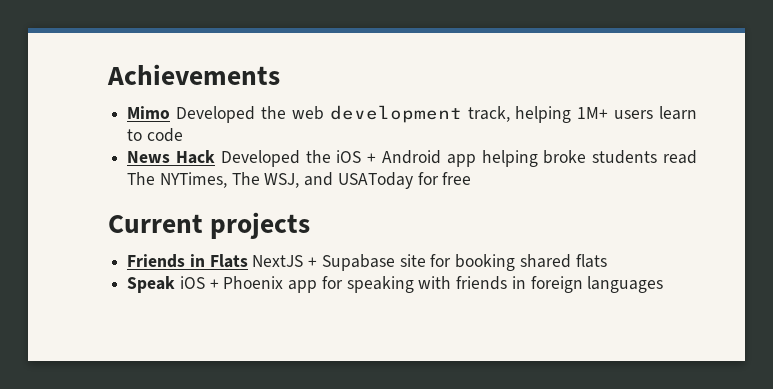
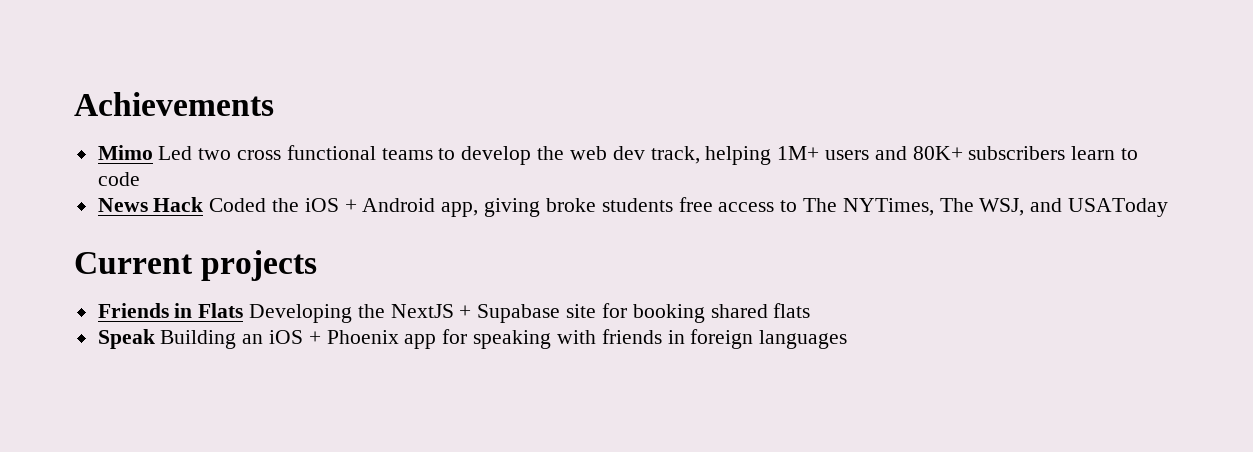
[176,106,256,123] Developed -> [158,145,532,165] Led two cross functional teams to develop
[329,105,462,123] development -> [612,146,645,160] dev
(654, 114) none -> [874,146,1066,160] and 80K+ subscribers
[220,150,300,167] Developed -> [209,198,267,212] Coded
[446,150,697,167] app helping broke students read -> [441,197,798,217] app, giving broke students free access to
[417,172,472,185] for free -> (1168, 207) none
(248, 261) none -> [249,304,385,323] Developing the
(176, 284) none -> [160,330,264,349] Building an

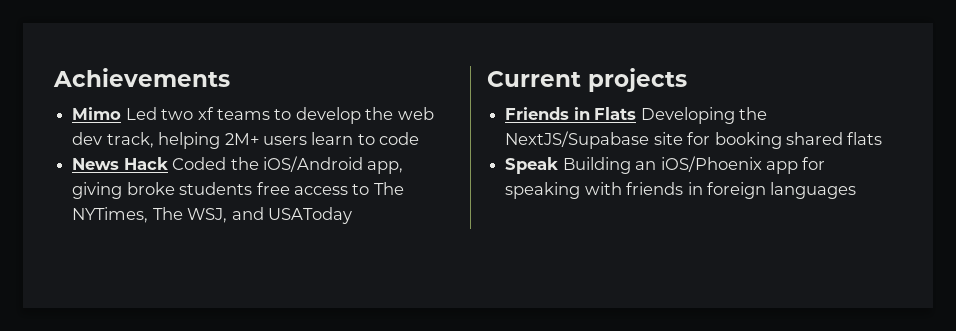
[237,145,376,160] cross functional -> [197,107,214,120] xf
[777,146,1066,160] 1M+ users and 80K+ subscribers -> [224,133,307,145] 2M+ users
[304,198,436,212] iOS + Android -> [262,156,363,172] iOS/Android
[390,304,561,323] NextJS + Supabase -> [505,131,650,149] NextJS/Supabase
[269,330,399,344] iOS + Phoenix -> [660,156,762,172] iOS/Phoenix

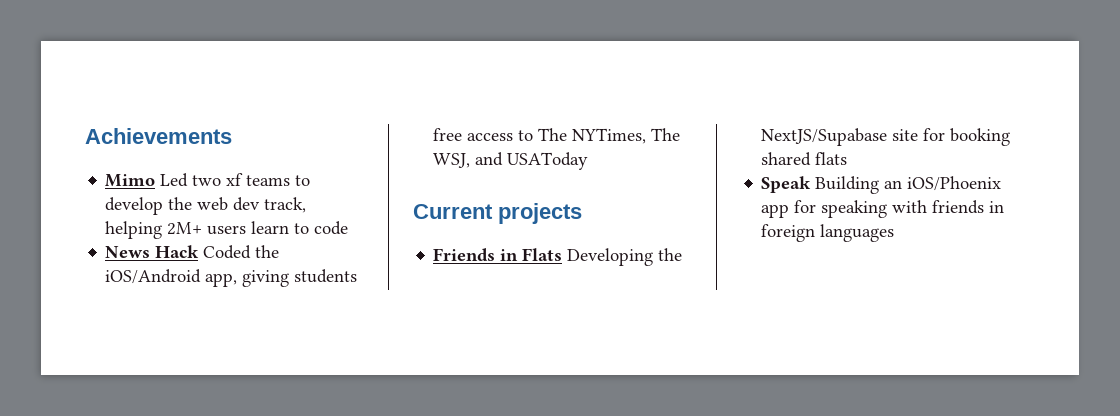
[126,182,175,195] broke -> (290, 278) none

